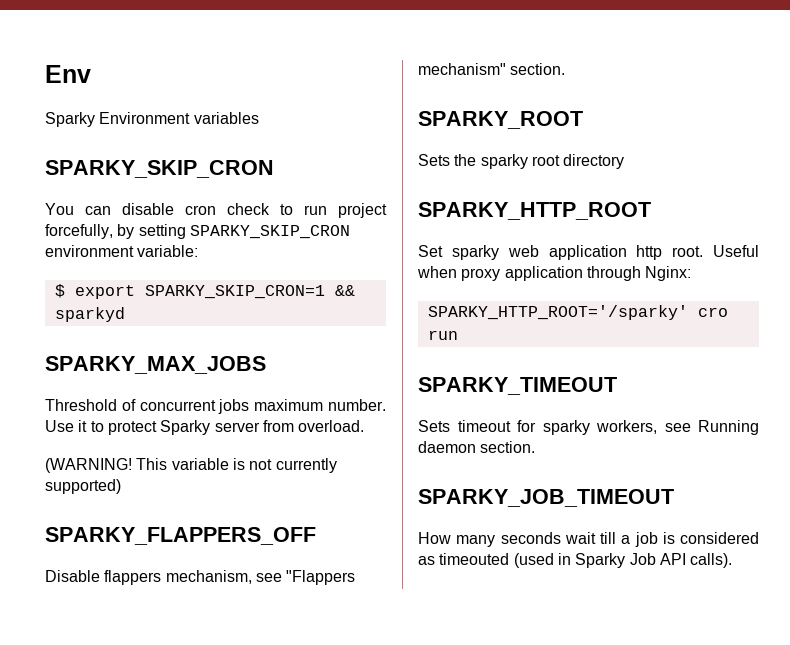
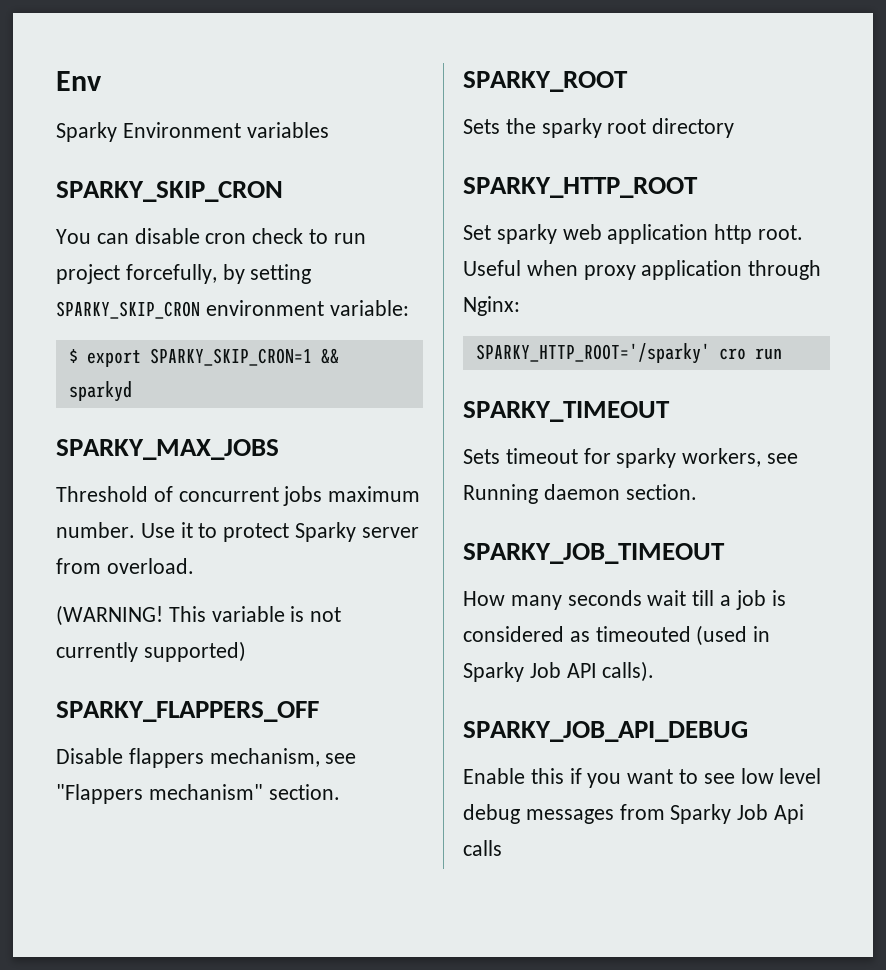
(733, 560) none -> [463,721,748,742] [463,768,822,788] [463,804,805,824] [463,840,502,856] // SPARKY_JOB_API_DEBUG // Enable this if you want to see low level debug messages from Sparky Job Api calls

